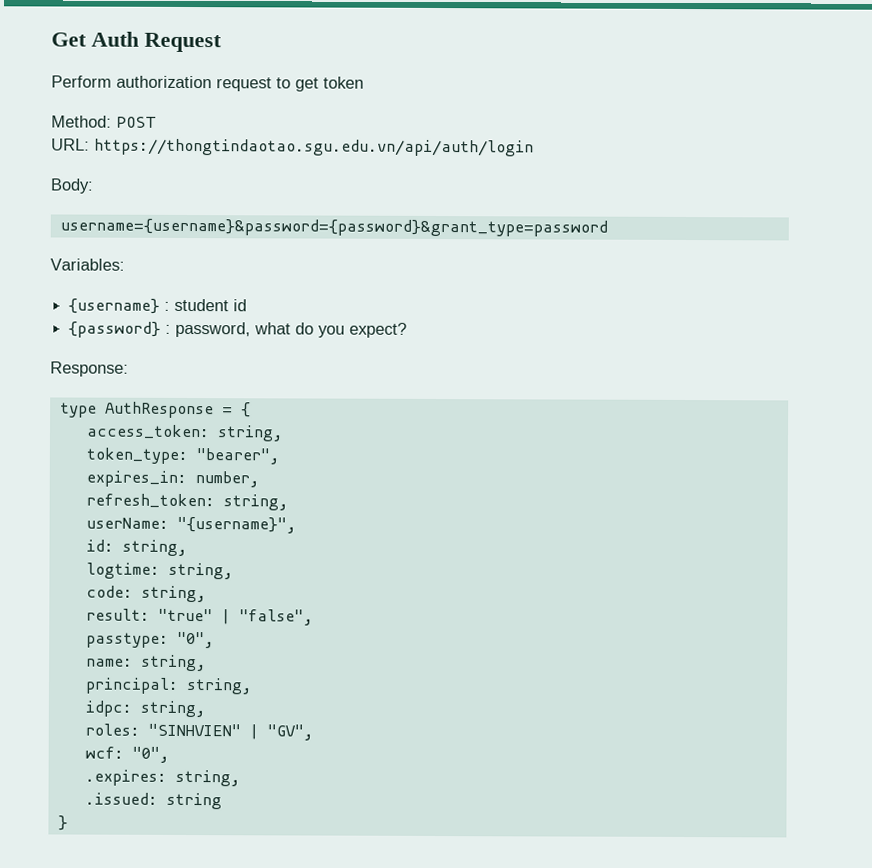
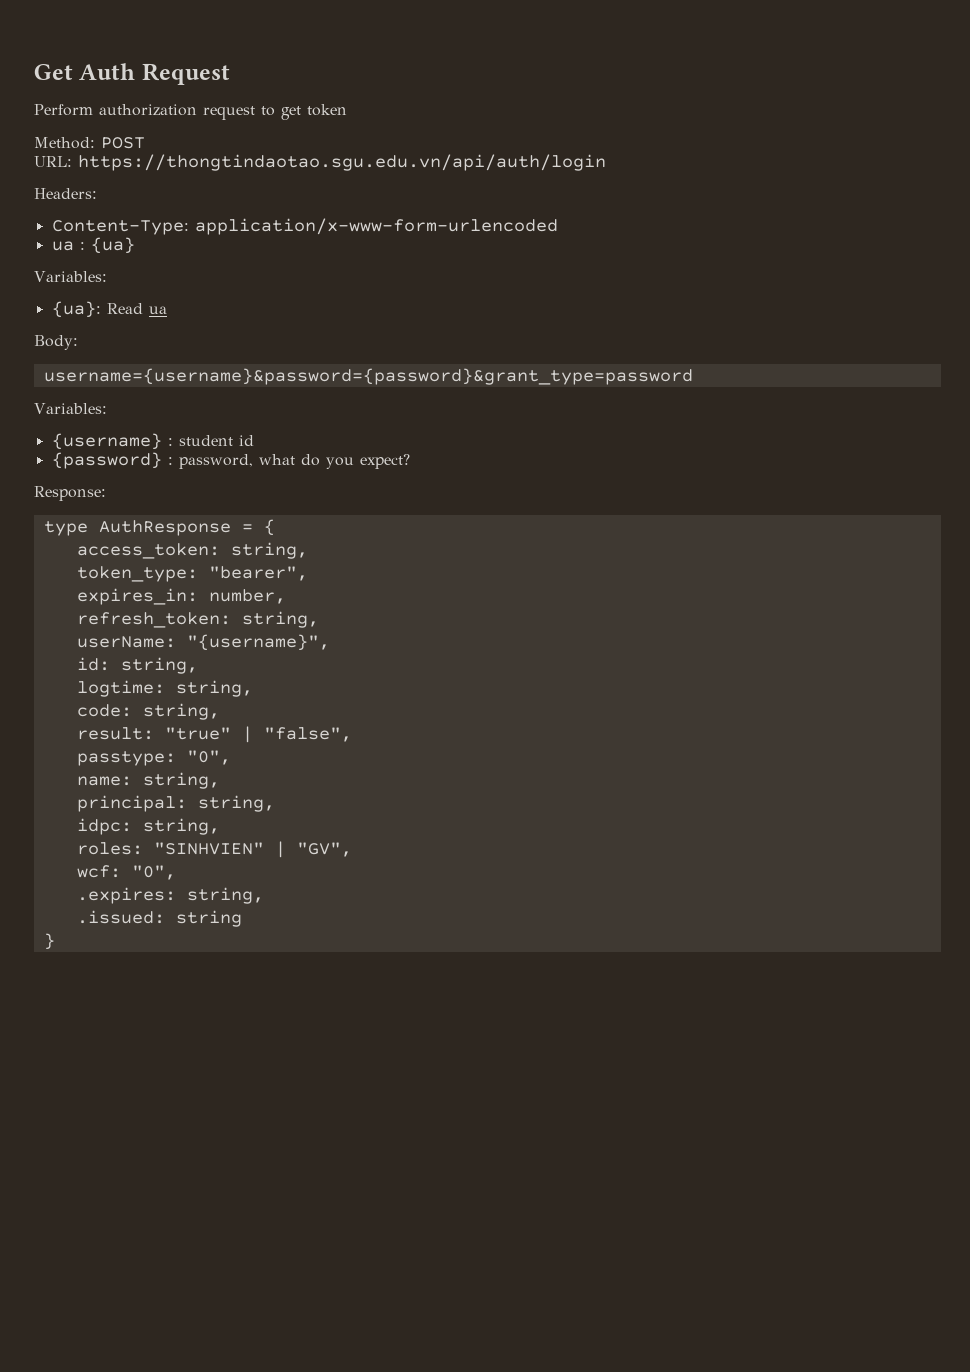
(534, 147) none -> [34,188,97,199] [51,218,558,235] [51,237,135,254] [34,271,107,282] [51,301,167,318] // Headers: // Content-Type: application/x-www-form-urlencoded // ua : {ua} // Variables: // {ua}: Read ua

